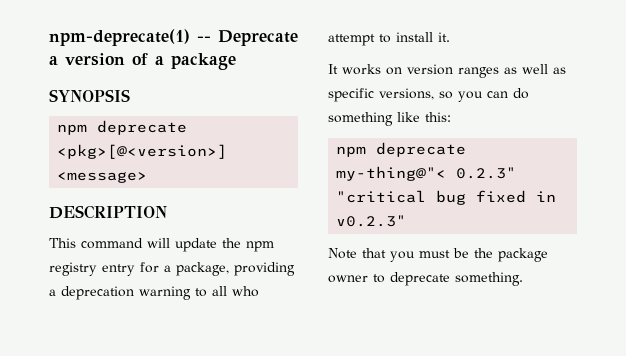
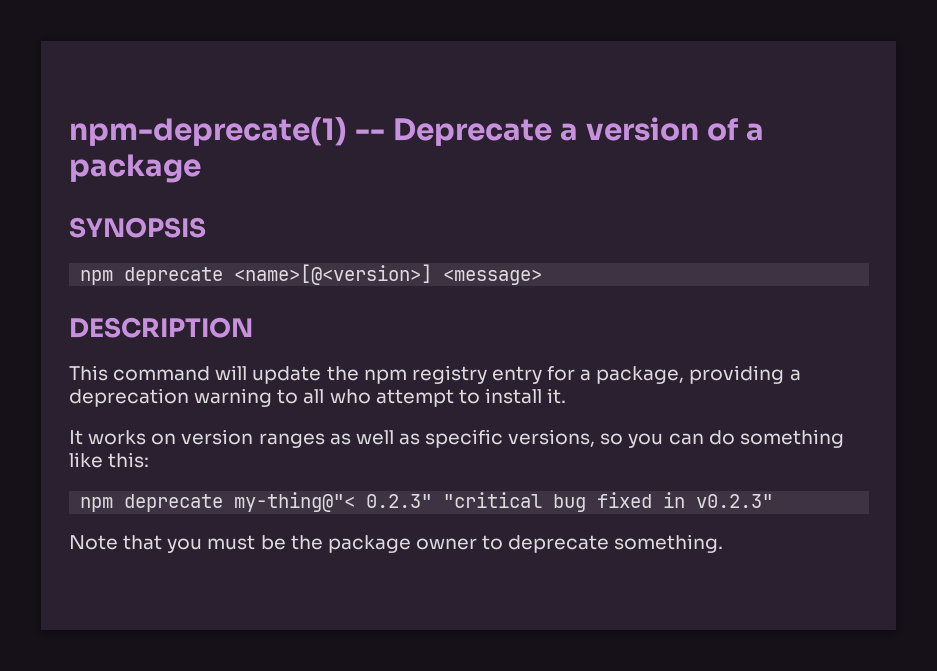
[57,144,228,159] <pkg>[@<version>] -> [234,264,433,285] <name>[@<version>]

